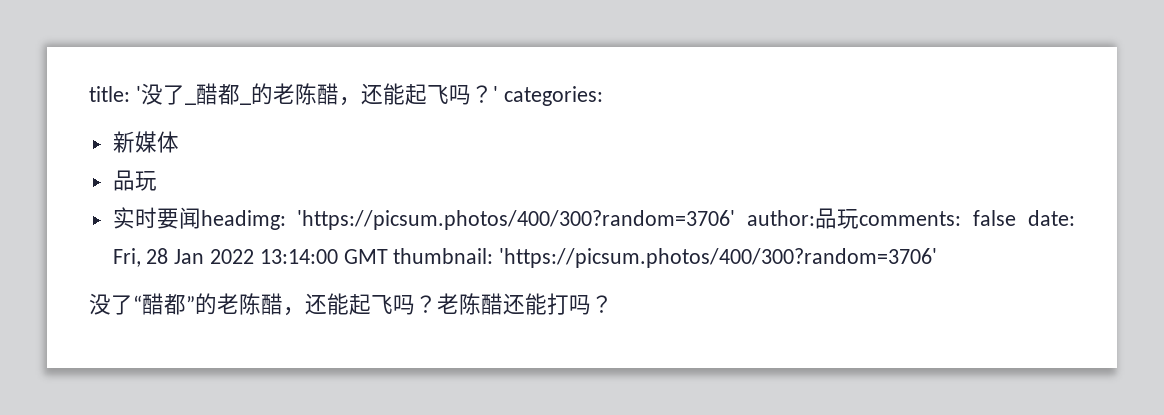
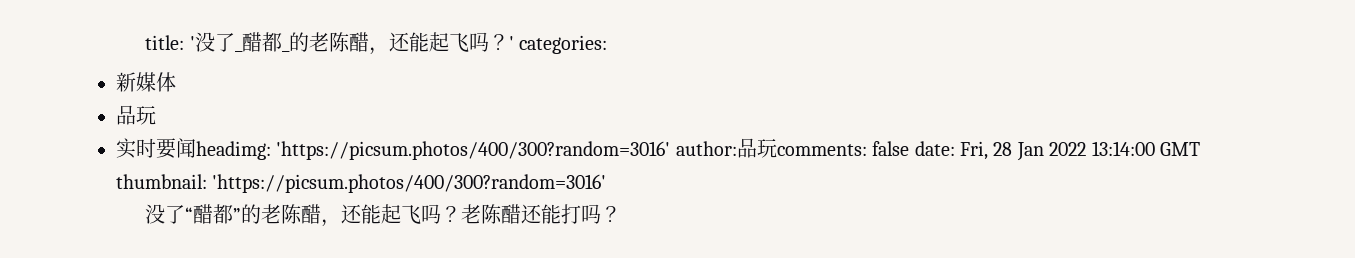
[297,210,736,230] 'https://picsum.photos/400/300?random=3706' -> [276,141,671,160] 'https://picsum.photos/400/300?random=3016'
[499,248,938,268] 'https://picsum.photos/400/300?random=3706' -> [212,174,607,193] 'https://picsum.photos/400/300?random=3016'

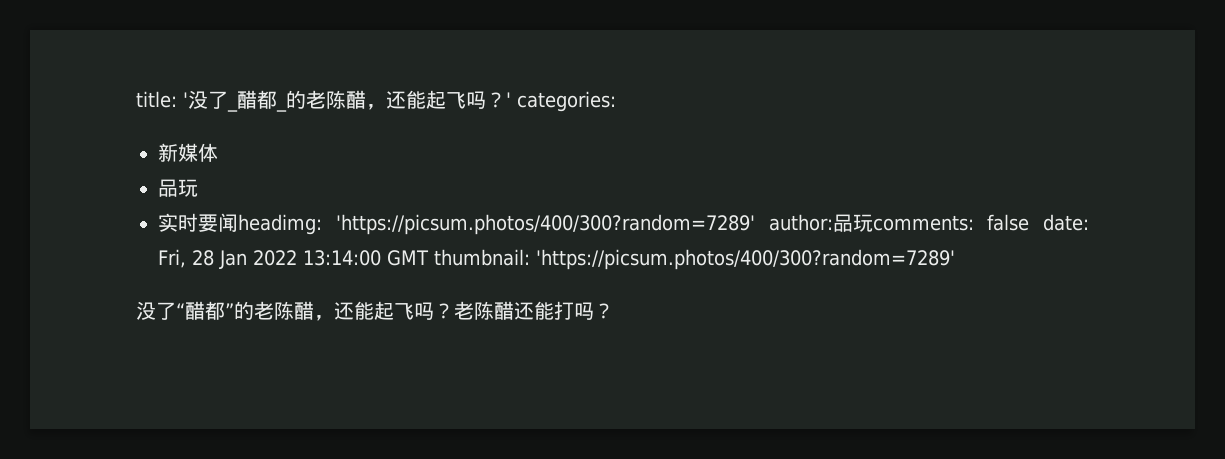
[276,141,671,160] 'https://picsum.photos/400/300?random=3016' -> [335,214,755,235] 'https://picsum.photos/400/300?random=7289'
[212,174,607,193] 'https://picsum.photos/400/300?random=3016' -> [535,249,955,270] 'https://picsum.photos/400/300?random=7289'

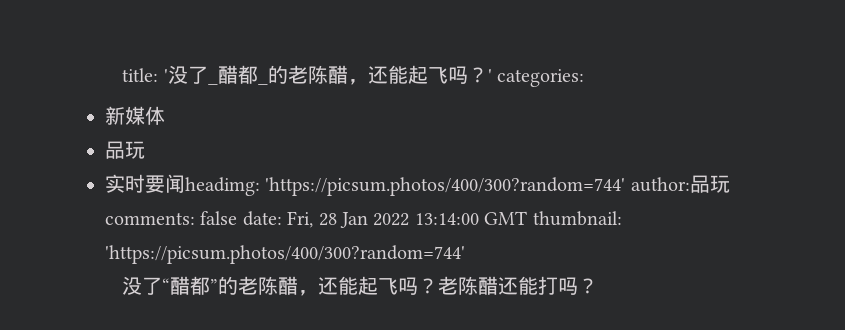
[335,214,755,235] 'https://picsum.photos/400/300?random=7289' -> [265,177,626,196] 'https://picsum.photos/400/300?random=744'
[535,249,955,270] 'https://picsum.photos/400/300?random=7289' -> [105,245,465,264] 'https://picsum.photos/400/300?random=744'

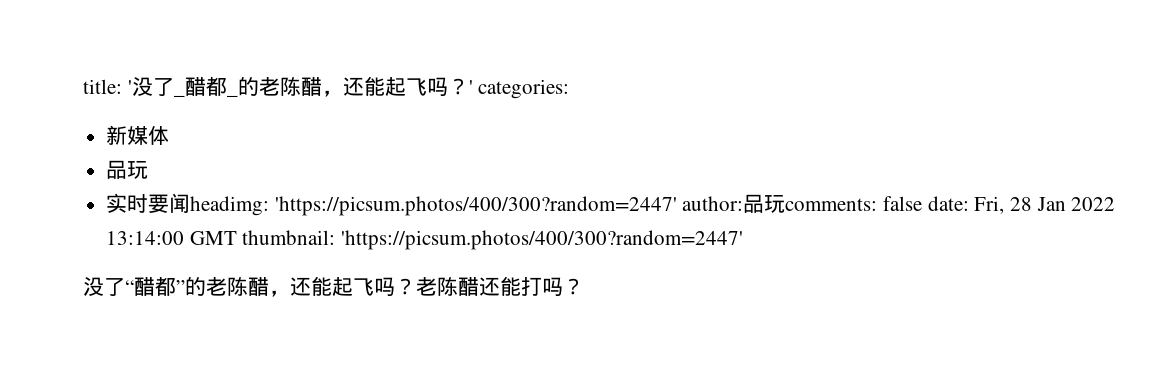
[265,177,626,196] 'https://picsum.photos/400/300?random=744' -> [274,196,677,216] 'https://picsum.photos/400/300?random=2447'
[105,245,465,264] 'https://picsum.photos/400/300?random=744' -> [341,230,744,250] 'https://picsum.photos/400/300?random=2447'

